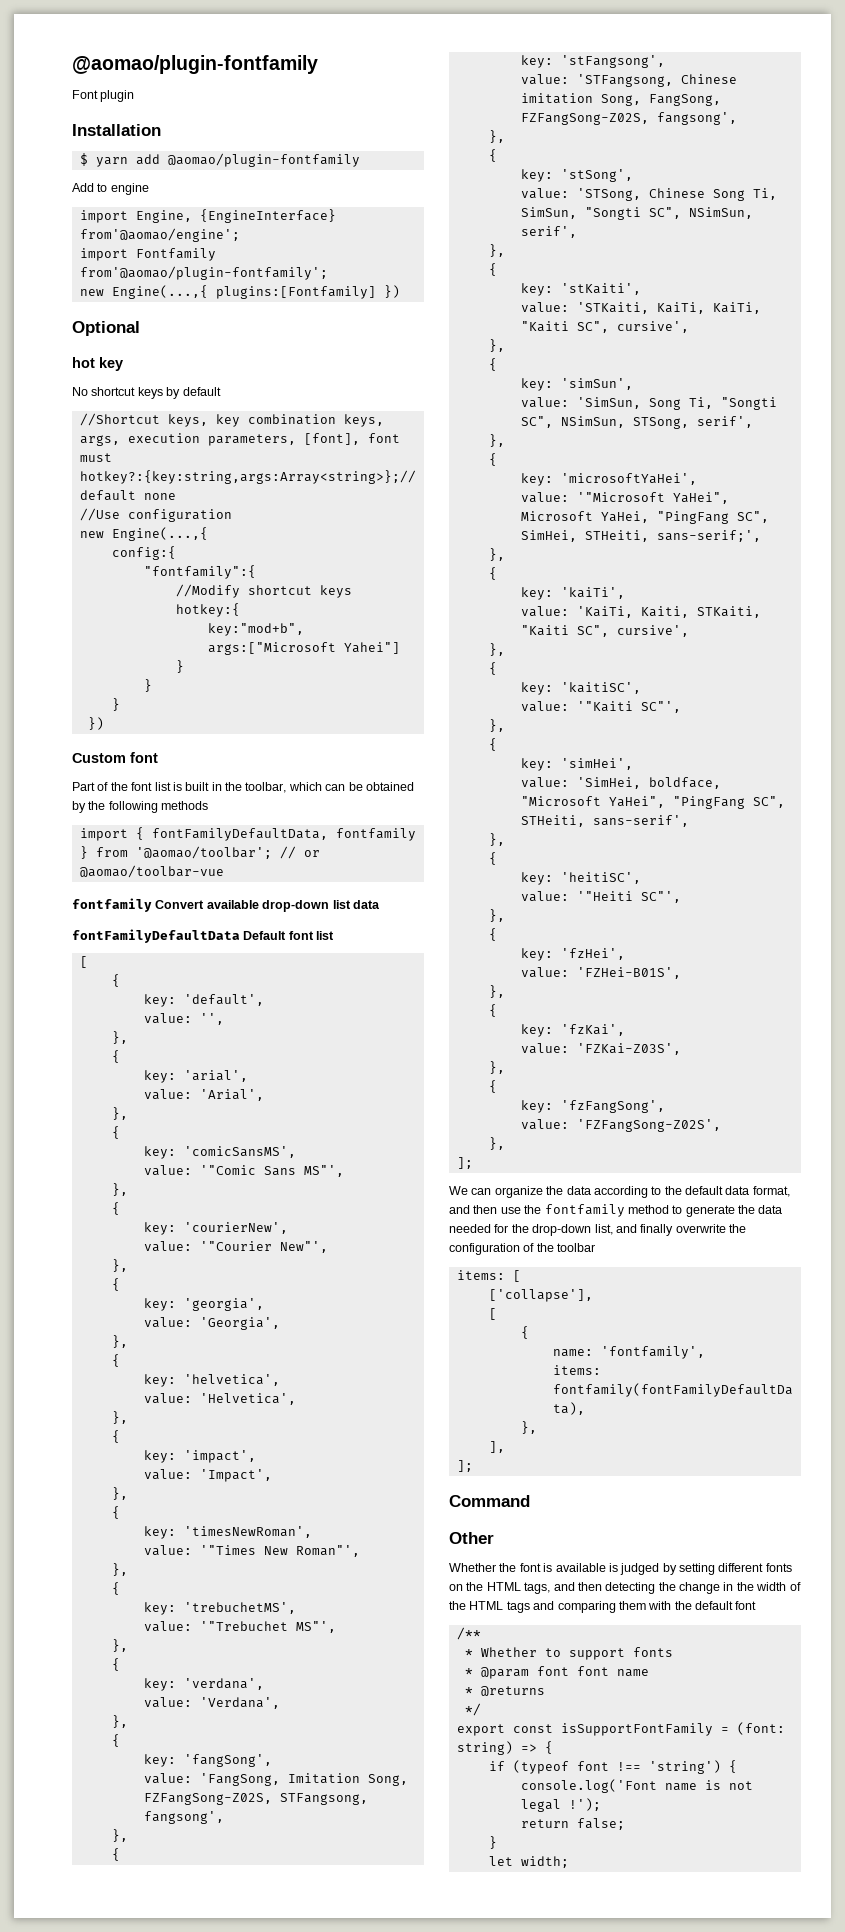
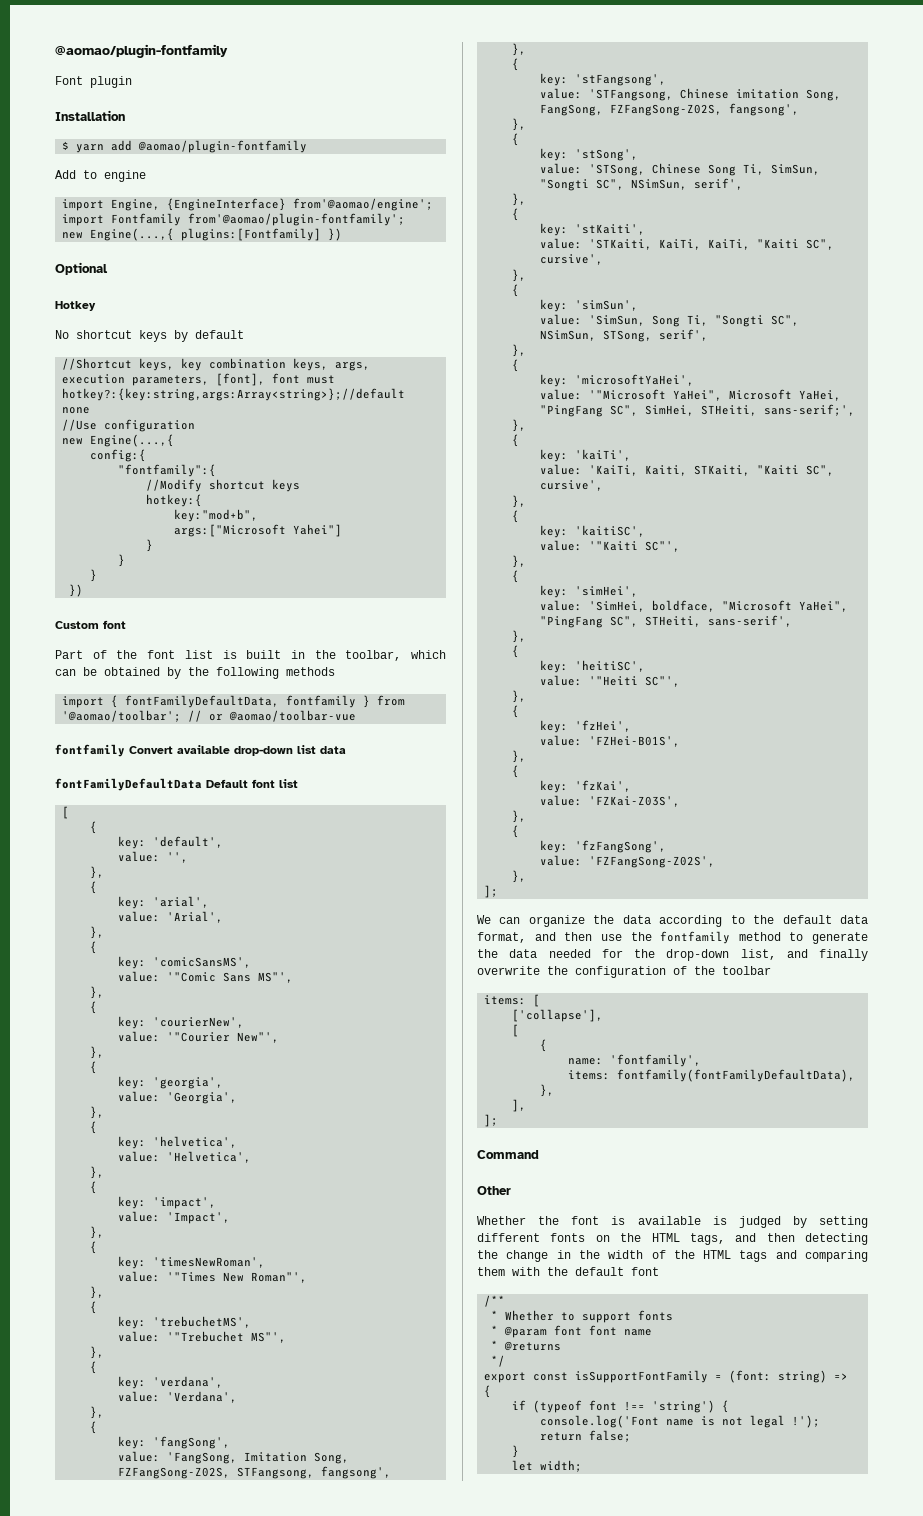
[72,357,123,371] hot key -> [55,301,96,311] Hotkey

